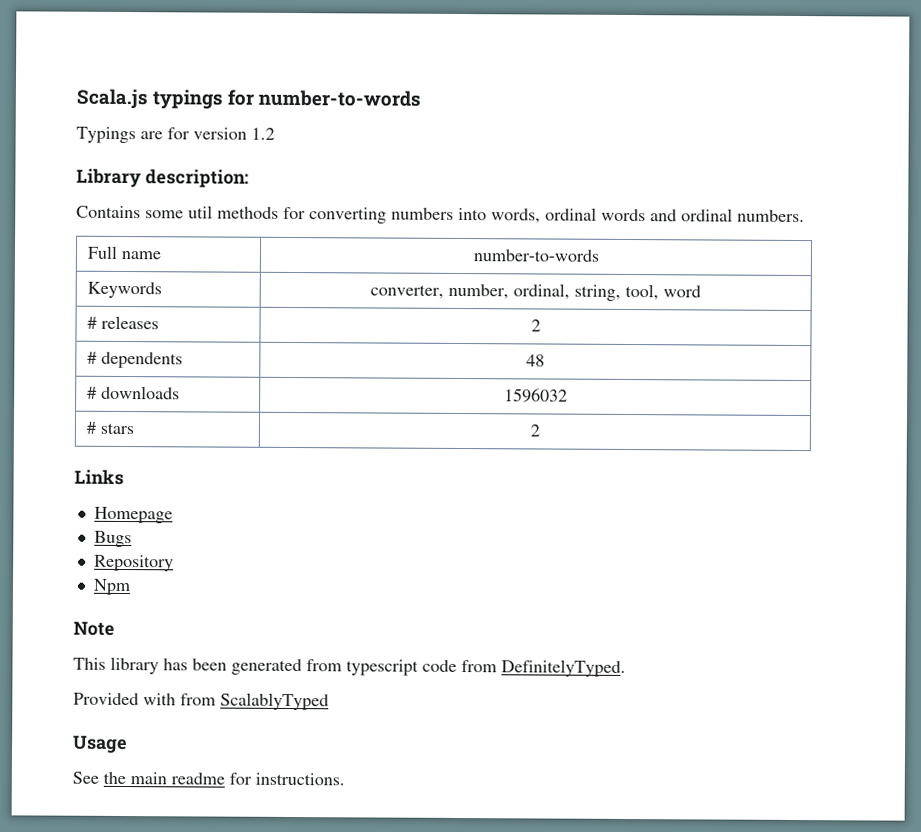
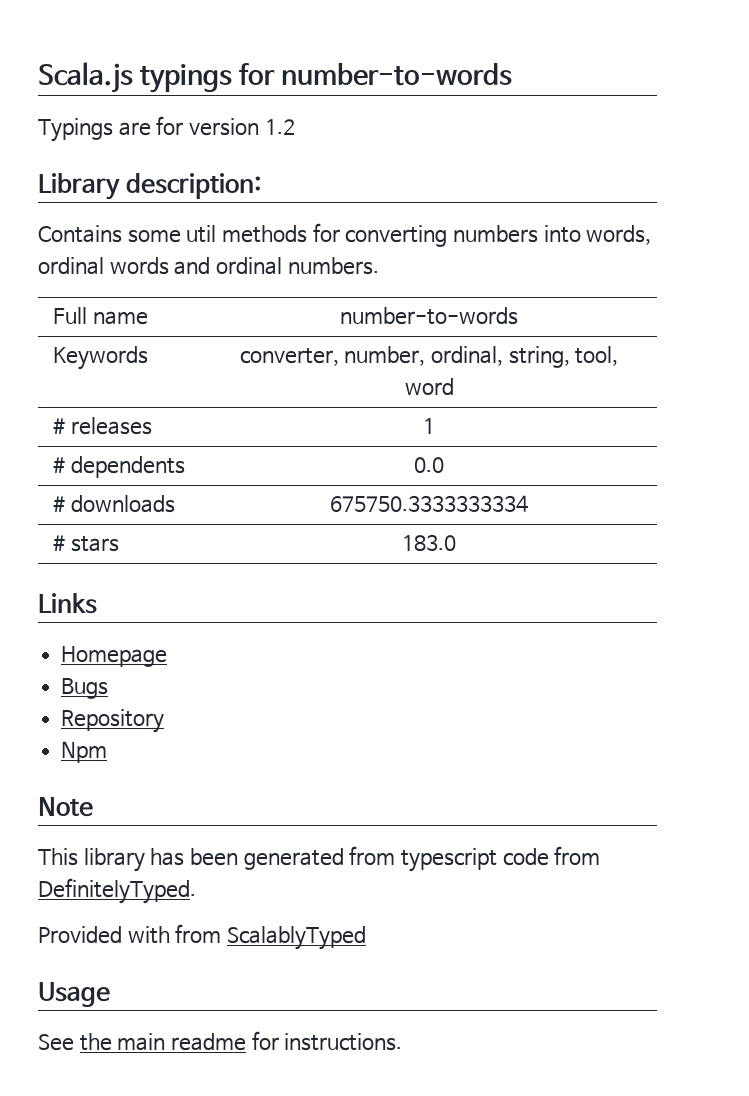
[530,319,541,332] 2 -> [423,418,435,434] 1
[526,354,545,367] 48 -> [414,457,444,473] 0.0
[503,388,568,403] 1596032 -> [330,495,528,512] 675750.3333333334
[529,424,540,437] 2 -> [402,534,456,551] 183.0

